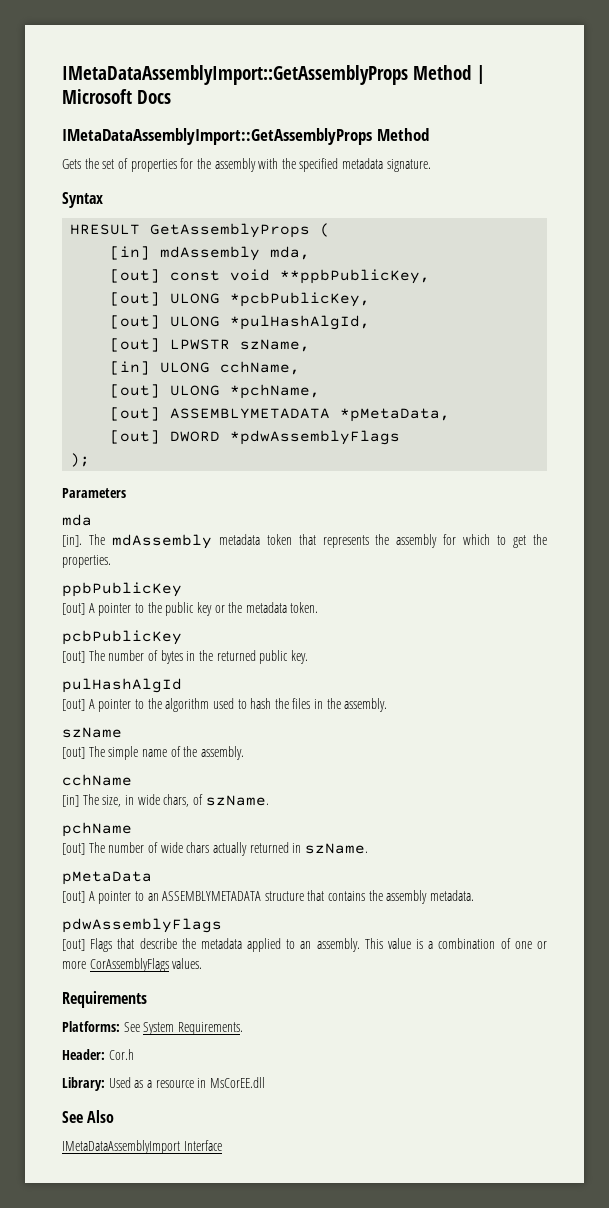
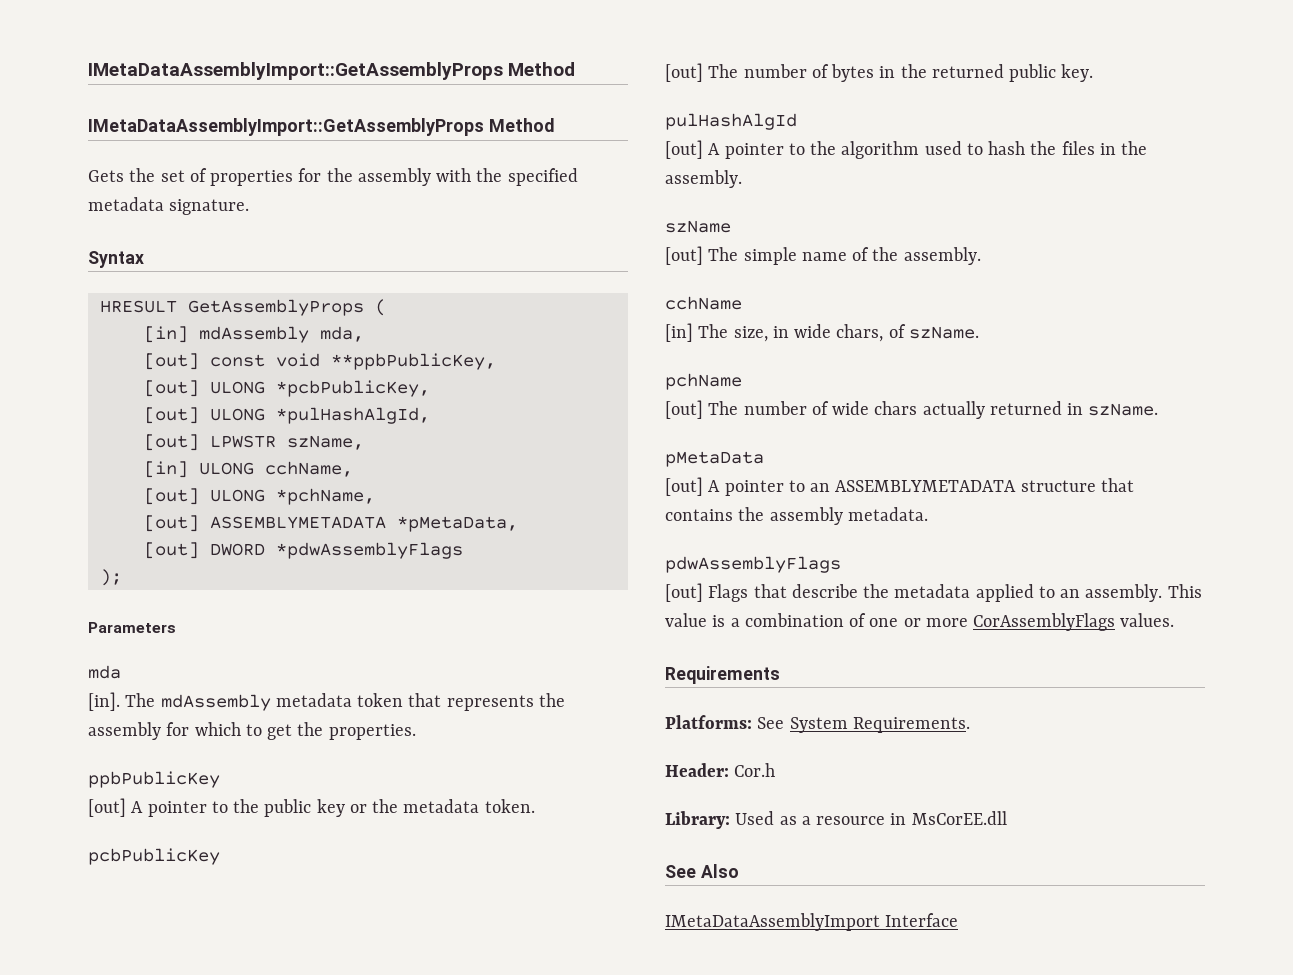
[62,65,486,85] [62,89,171,104] IMetaDataAssemblyImport::GetAssemblyProps Method | Microsoft Docs -> [88,62,576,80] IMetaDataAssemblyImport::GetAssemblyProps Method

